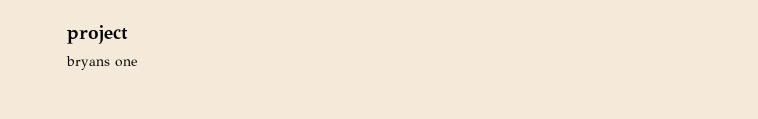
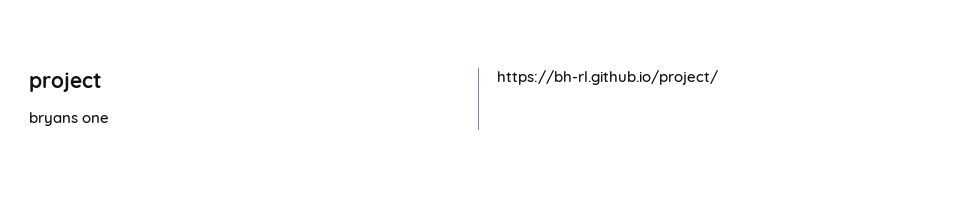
(138, 63) none -> [497,70,718,85] // https://bh-rl.github.io/project/

